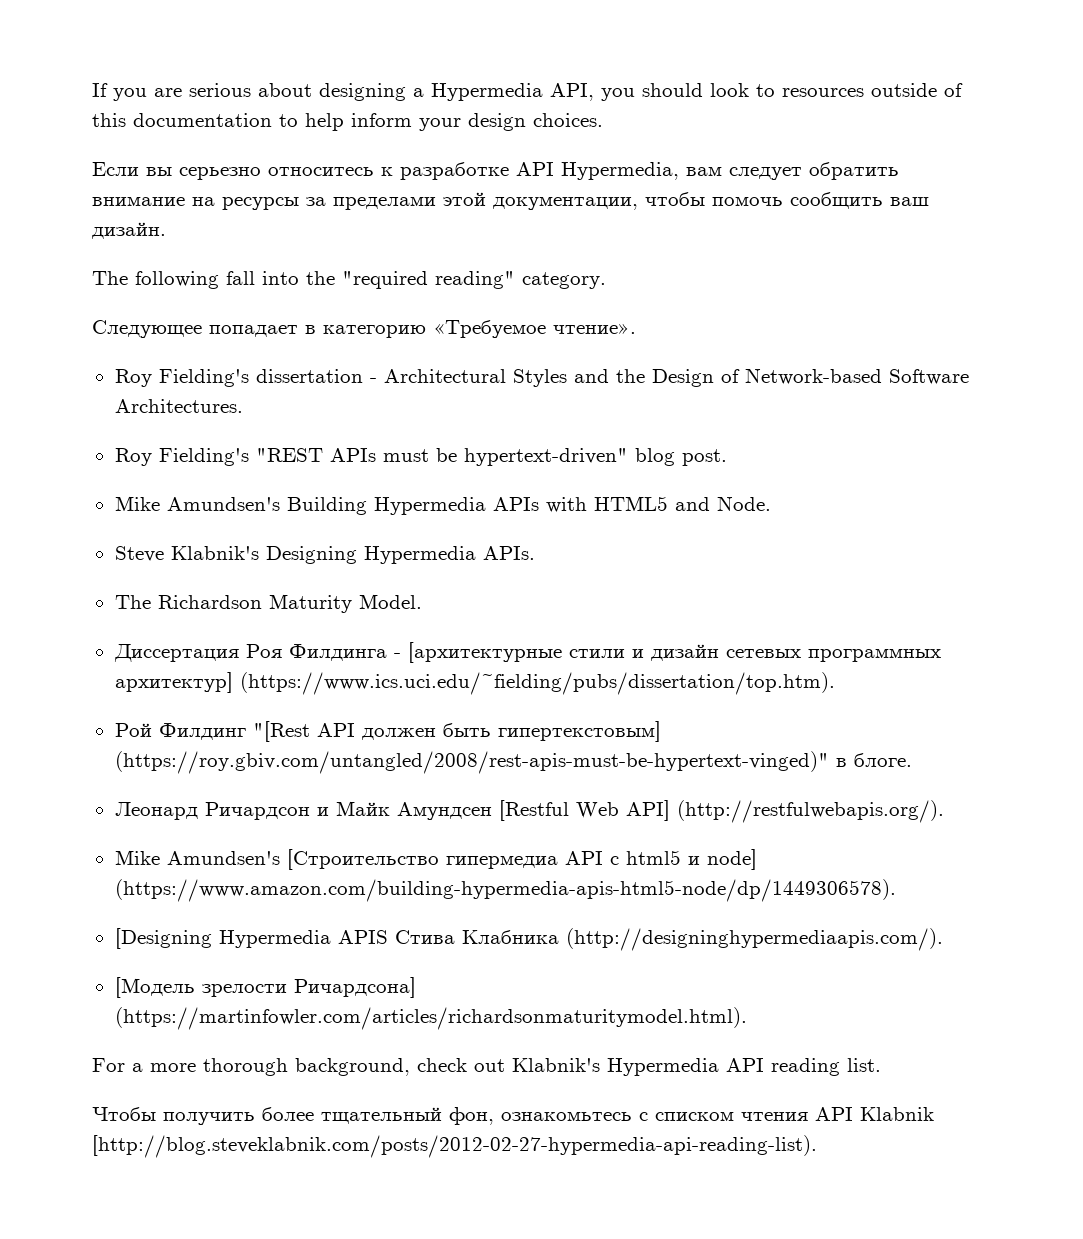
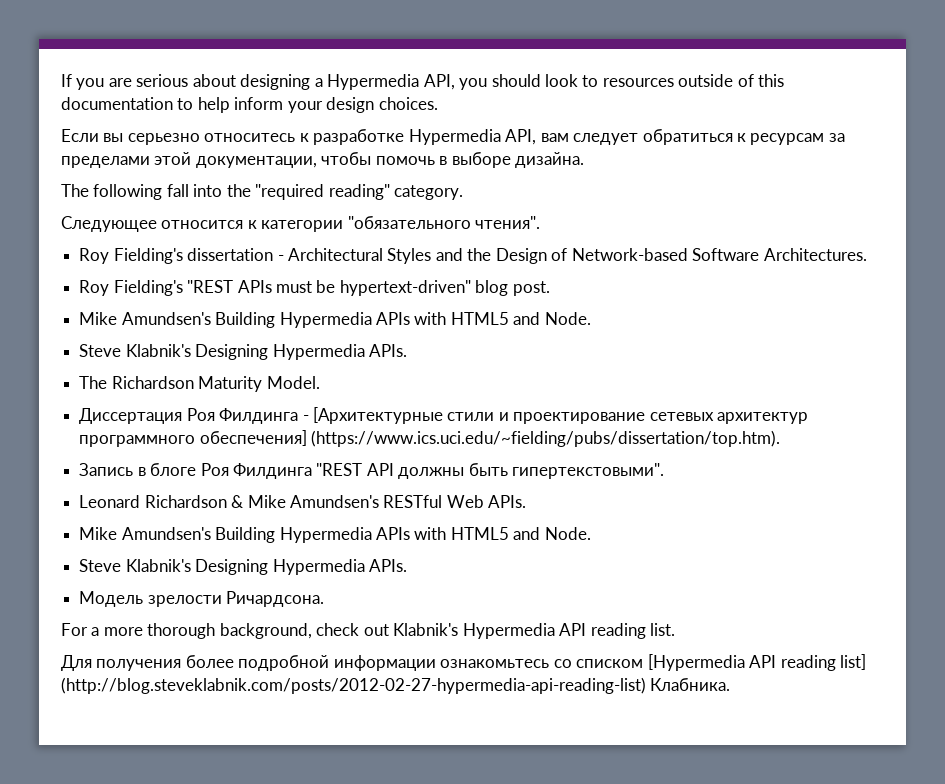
[516,162,899,180] [92,197,299,210] API Hypermedia, вам следует обратить внимание на ресурсы -> [408,129,825,145] Hypermedia API, вам следует обратиться к ресурсам
[790,192,929,209] [92,222,166,239] сообщить ваш дизайн. -> [439,152,585,168] в выборе дизайна.
[209,320,636,338] попадает в категорию «Требуемое чтение». -> [161,216,541,232] относится к категории "обязательного чтения".
[407,642,562,663] [архитектурные -> [312,407,443,424] [Архитектурные
[650,644,941,662] [114,672,835,695] [114,721,661,742] [114,751,912,774] [114,800,944,823] [114,849,757,870] [114,879,896,902] [114,928,943,951] [114,977,416,998] [114,1007,747,1030] дизайн сетевых программных архитектур] (https://www.ics.uci.edu/~fielding/pubs/dissertation/top.htm). // Рой Филдинг "[Rest API должен быть гипертекстовым] (https://roy.gbiv.com/untangled/2008/rest-apis-must-be-hypertext-vinged)" в блоге. // Леонард Ричардсон и Майк Амундсен [Restful Web API] (http://restfulwebapis.org/). // Mike Amundsen's [Строительство гипермедиа API с html5 и node] (https://www.amazon.com/building-hypermedia-apis-html5-node/dp/1449306578). // [Designing Hypermedia APIS Стива Клабника (http://designinghypermediaapis.com/). // [Модель зрелости Ричардсона] (https://martinfowler.com/articles/richardsonmaturitymodel.html). -> [513,412,809,424] [79,430,781,447] [79,463,665,479] [79,495,527,508] [79,527,591,543] [79,559,407,575] [79,591,325,607] проектирование сетевых архитектур программного обеспечения] (https://www.ics.uci.edu/~fielding/pubs/dissertation/top.htm). // Запись в блоге Роя Филдинга "REST API должны быть гипертекстовыми". // Leonard Richardson & Mike Amundsen's RESTful Web APIs. // Mike Amundsen's Building Hypermedia APIs with HTML5 and Node. // Steve Klabnik's Designing Hypermedia APIs. // Модель зрелости Ричардсона.
[92,1107,934,1125] [92,1135,817,1158] Чтобы получить более тщательный фон, ознакомьтесь с списком чтения API Klabnik [http://blog.steveklabnik.com/posts/2012-02-27-hypermedia-api-reading-list). -> [61,654,867,671] [61,677,731,694] Для получения более подробной информации ознакомьтесь со списком [Hypermedia API reading list] (http://blog.steveklabnik.com/posts/2012-02-27-hypermedia-api-reading-list) Клабника.

